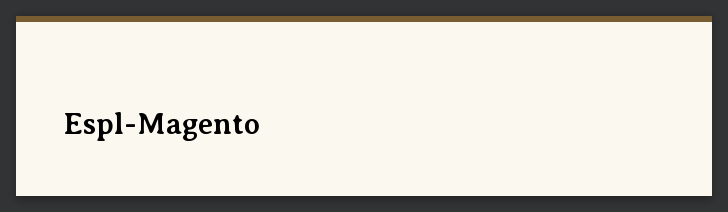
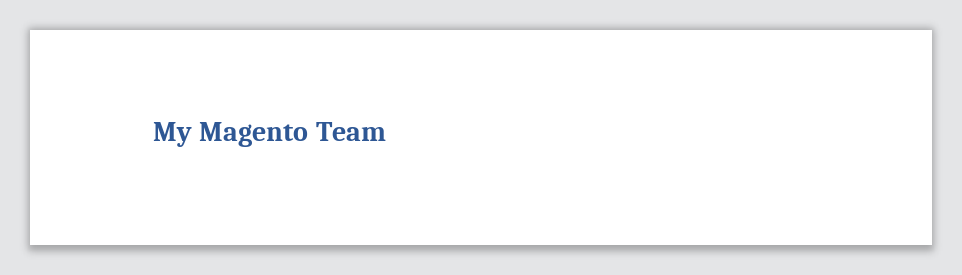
[64,112,260,141] Espl-Magento -> [153,122,386,147] My Magento Team

